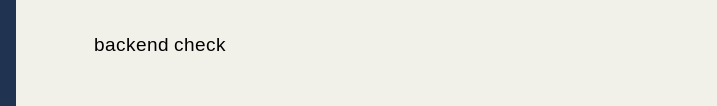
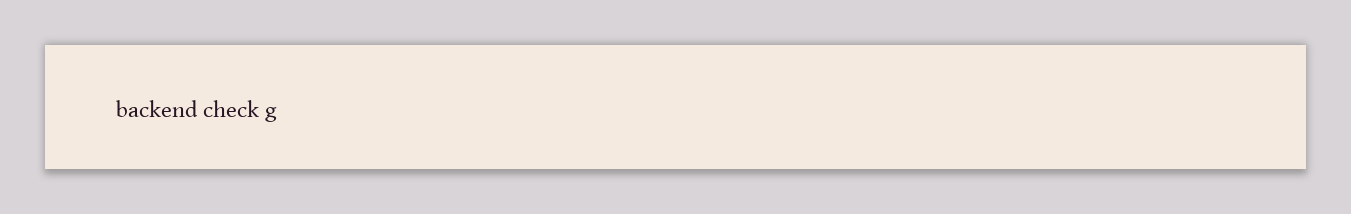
(227, 44) none -> [265,107,278,122] g

